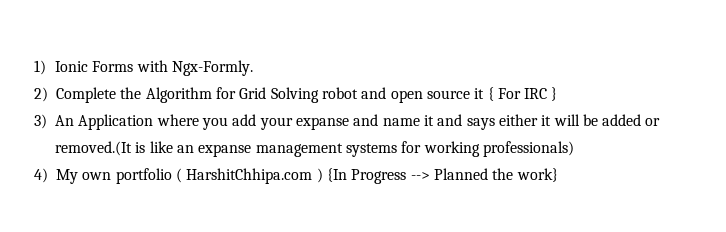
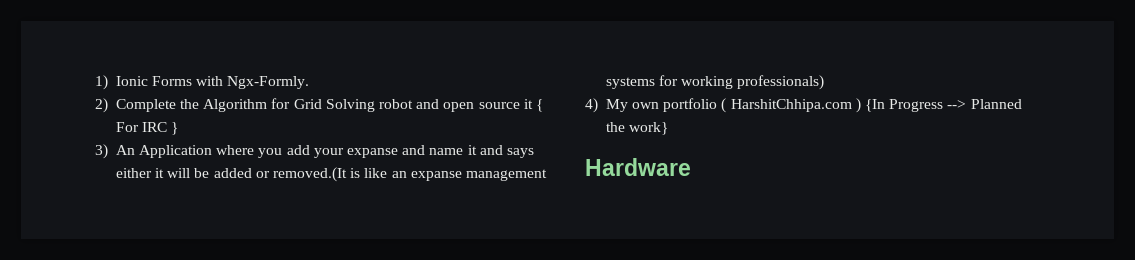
(558, 175) none -> [585,158,691,176] // Hardware

